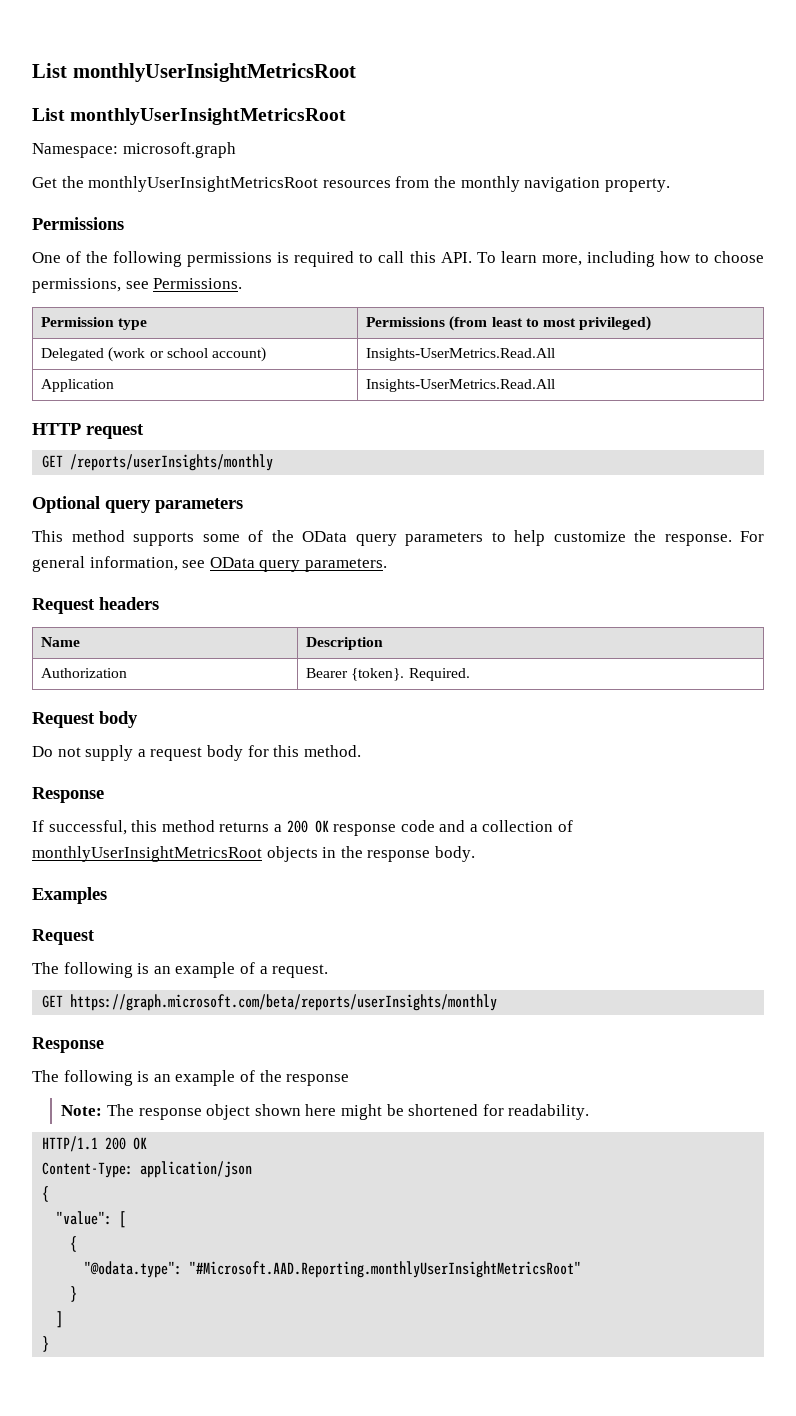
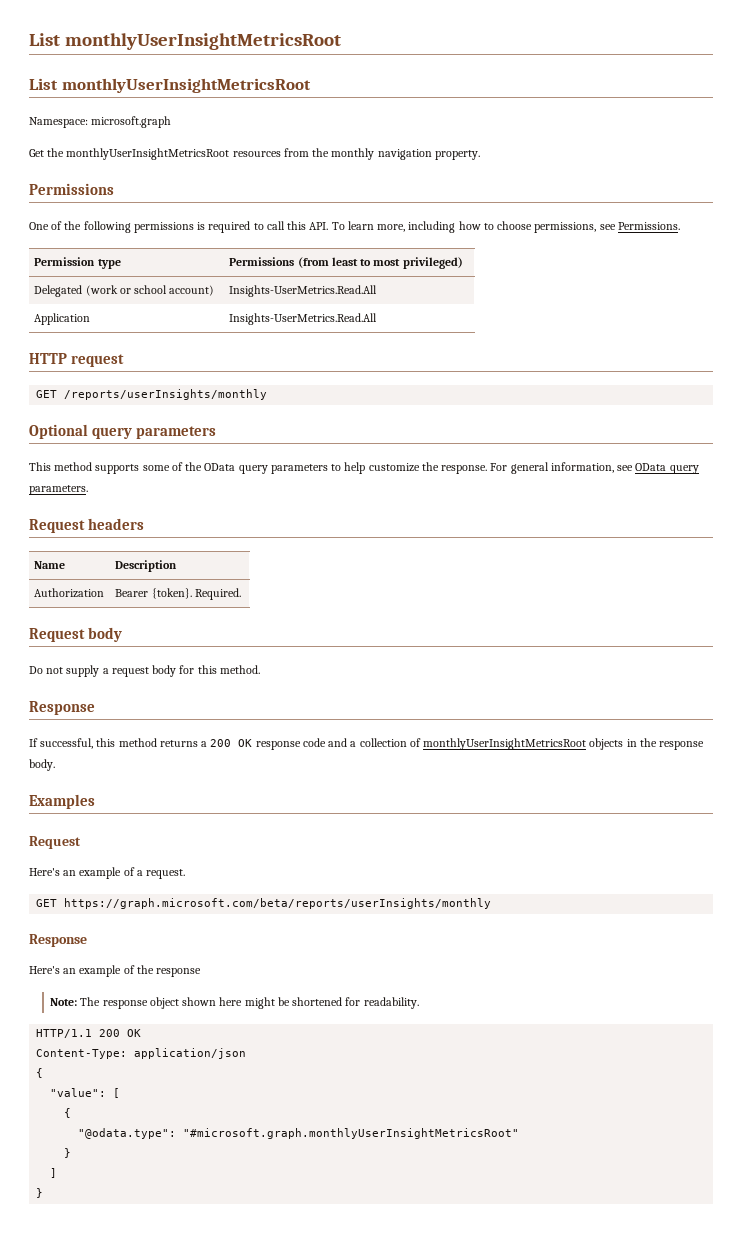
[32,962,150,978] The following is -> [29,868,60,876] Here's
[32,1070,150,1086] The following is -> [29,966,60,974] Here's
[189,1261,582,1278] "#Microsoft.AAD.Reporting.monthlyUserInsightMetricsRoot" -> [183,1128,520,1139] "#microsoft.graph.monthlyUserInsightMetricsRoot"

